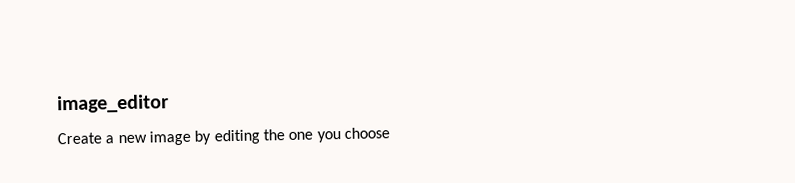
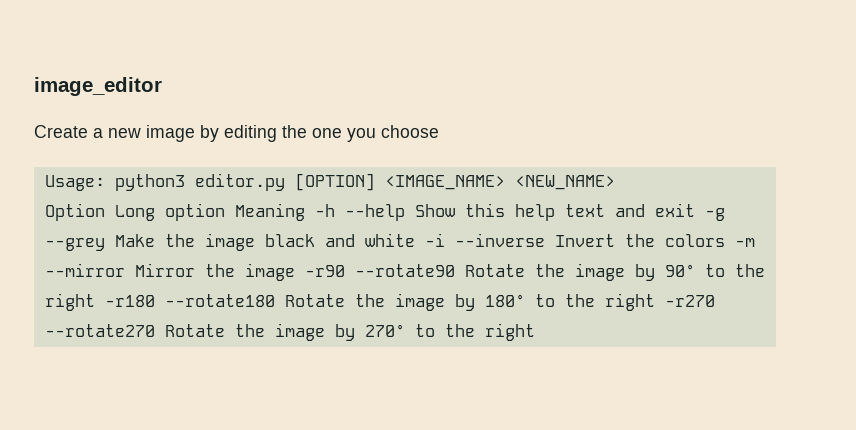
(390, 133) none -> [44,173,615,191] [44,203,725,221] [44,233,755,251] [44,263,765,281] [44,293,715,311] [44,323,535,341] // Usage: python3 editor.py [OPTION] <IMAGE_NAME> <NEW_NAME> // Option Long option Meaning -h --help Show this help text and exit -g --grey Make the image black and white -i --inverse Invert the colors -m --mirror Mirror the image -r90 --rotate90 Rotate the image by 90° to the right -r180 --rotate180 Rotate the image by 180° to the right -r270 --rotate270 Rotate the image by 270° to the right

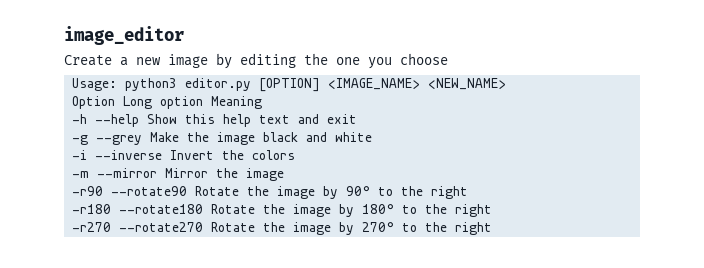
(305, 212) none -> (263, 102) //
(695, 210) none -> (358, 119) //
(415, 240) none -> (373, 137) //
(725, 240) none -> (296, 155) //
(295, 272) none -> (285, 174) //
(95, 302) none -> (469, 192) //
(655, 302) none -> (493, 210) //

